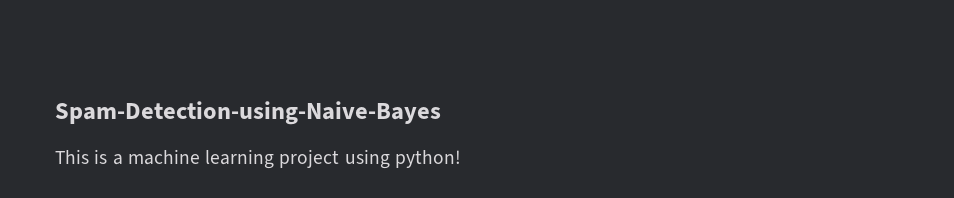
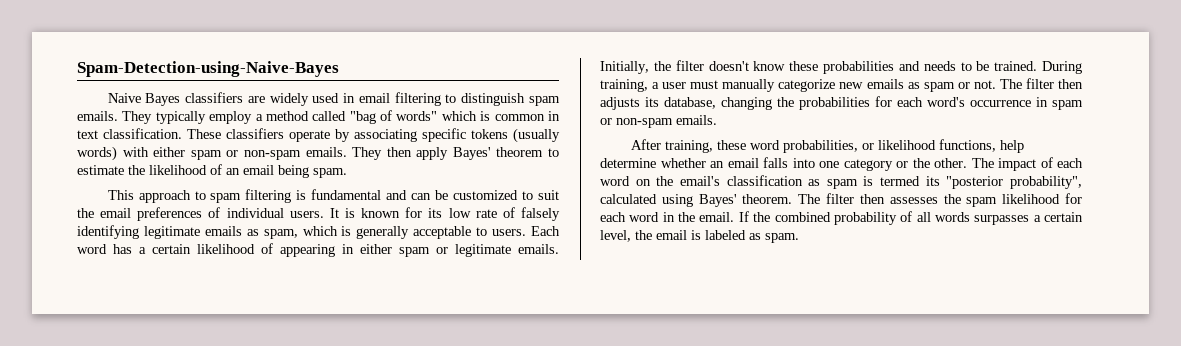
[55,149,461,169] This is a machine learning project using python! -> [107,92,560,106] [77,110,560,124] [77,128,560,143] [77,146,559,161] [77,164,347,178] [107,189,559,203] [77,207,561,221] [77,225,561,239] [77,243,559,257] [600,60,1082,74] [600,78,1083,92] [600,96,1083,110] [600,115,717,128] [630,139,1024,153] [600,157,1083,171] [600,175,1082,189] [600,193,1082,207] [600,211,1083,225] [600,230,799,243] Naive Bayes classifiers are widely used in email filtering to distinguish spam emails. They typically employ a method called "bag of words" which is common in text classification. These classifiers operate by associating specific tokens (usually words) with either spam or non-spam emails. They then apply Bayes' theorem to estimate the likelihood of an email being spam. // This approach to spam filtering is fundamental and can be customized to suit the email preferences of individual users. It is known for its low rate of falsely identifying legitimate emails as spam, which is generally acceptable to users. Each word has a certain likelihood of appearing in either spam or legitimate emails. Initially, the filter doesn't know these probabilities and needs to be trained. During training, a user must manually categorize new emails as spam or not. The filter then adjusts its database, changing the probabilities for each word's occurrence in spam or non-spam emails. // After training, these word probabilities, or likelihood functions, help determine whether an email falls into one category or the other. The impact of each word on the email's classification as spam is termed its "posterior probability", calculated using Bayes' theorem. The filter then assesses the spam likelihood for each word in the email. If the combined probability of all words surpasses a certain level, the email is labeled as spam.

